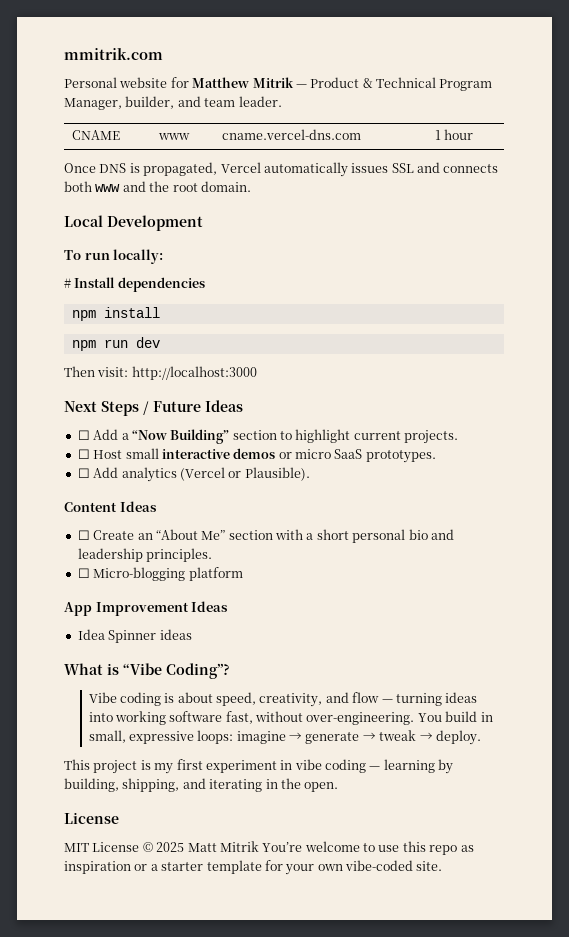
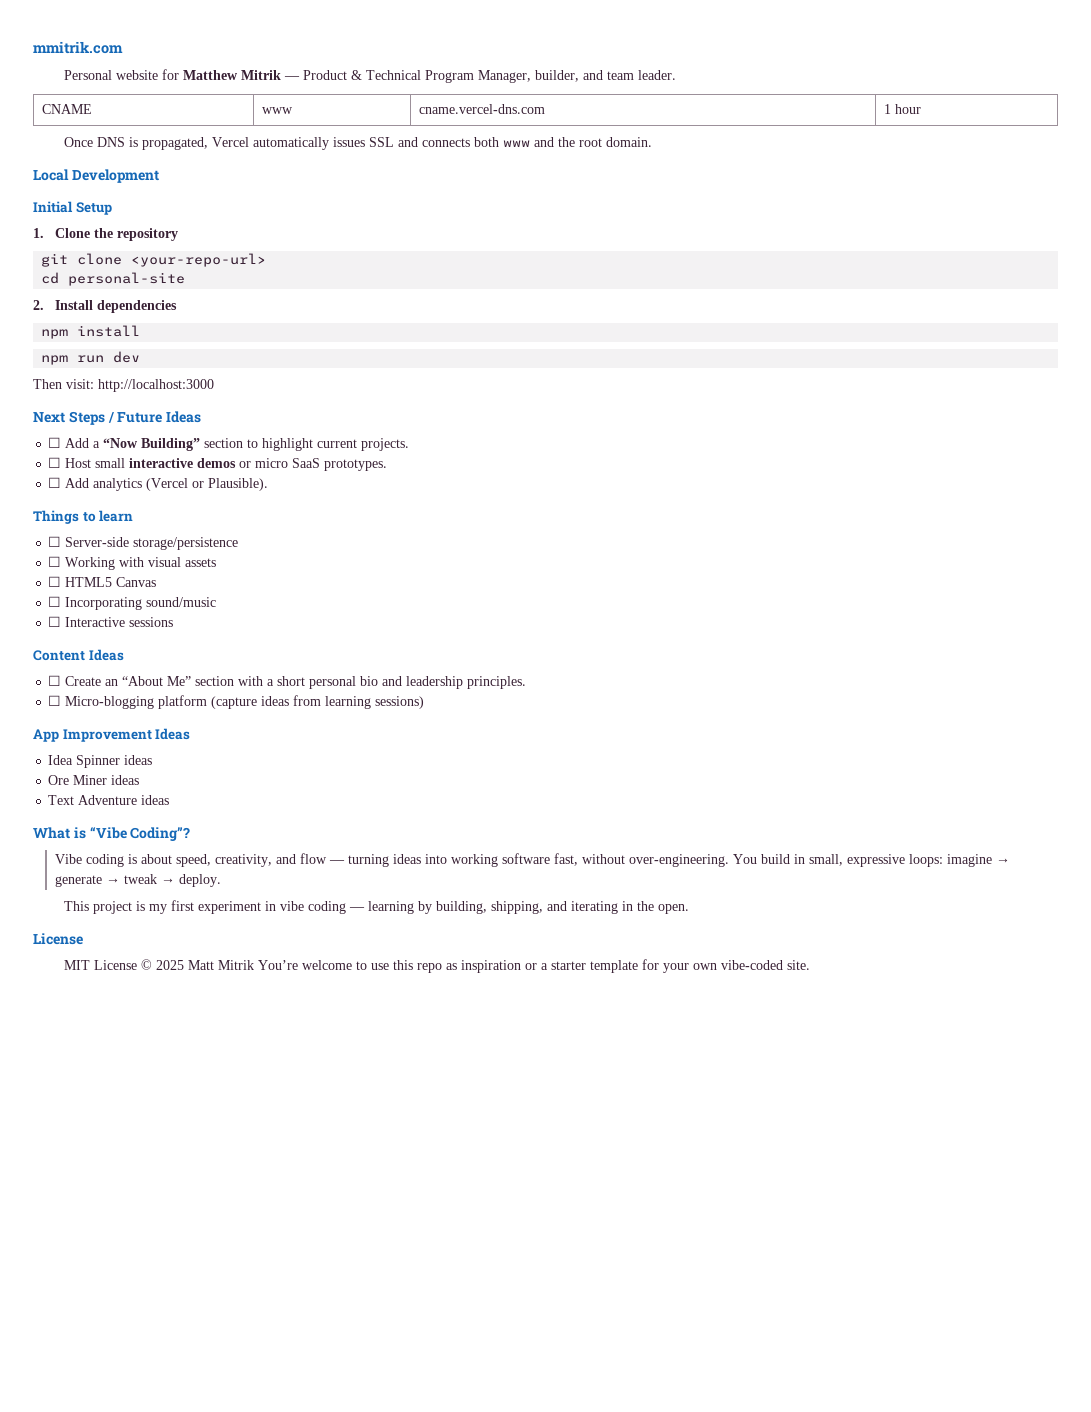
[64,249,164,264] [64,278,71,288] To run locally: // # -> [33,201,112,215] [33,228,178,241] [41,253,267,267] [41,272,186,286] [33,300,44,310] Initial Setup // 1. Clone the repository // git clone <your-repo-url> // cd personal-site // 2.
(310, 474) none -> [33,510,134,524] [48,536,239,550] [48,556,217,570] [48,576,157,587] [48,596,217,610] [48,616,174,627] // Things to learn // ☐ Server-side storage/persistence // ☐ Working with visual assets // ☐ HTML5 Canvas // ☐ Incorporating sound/music // ☐ Interactive sessions
(243, 574) none -> [211,695,425,709] (capture ideas from learning sessions)
(192, 634) none -> [48,775,140,785] [48,795,170,805] // Ore Miner ideas // Text Adventure ideas

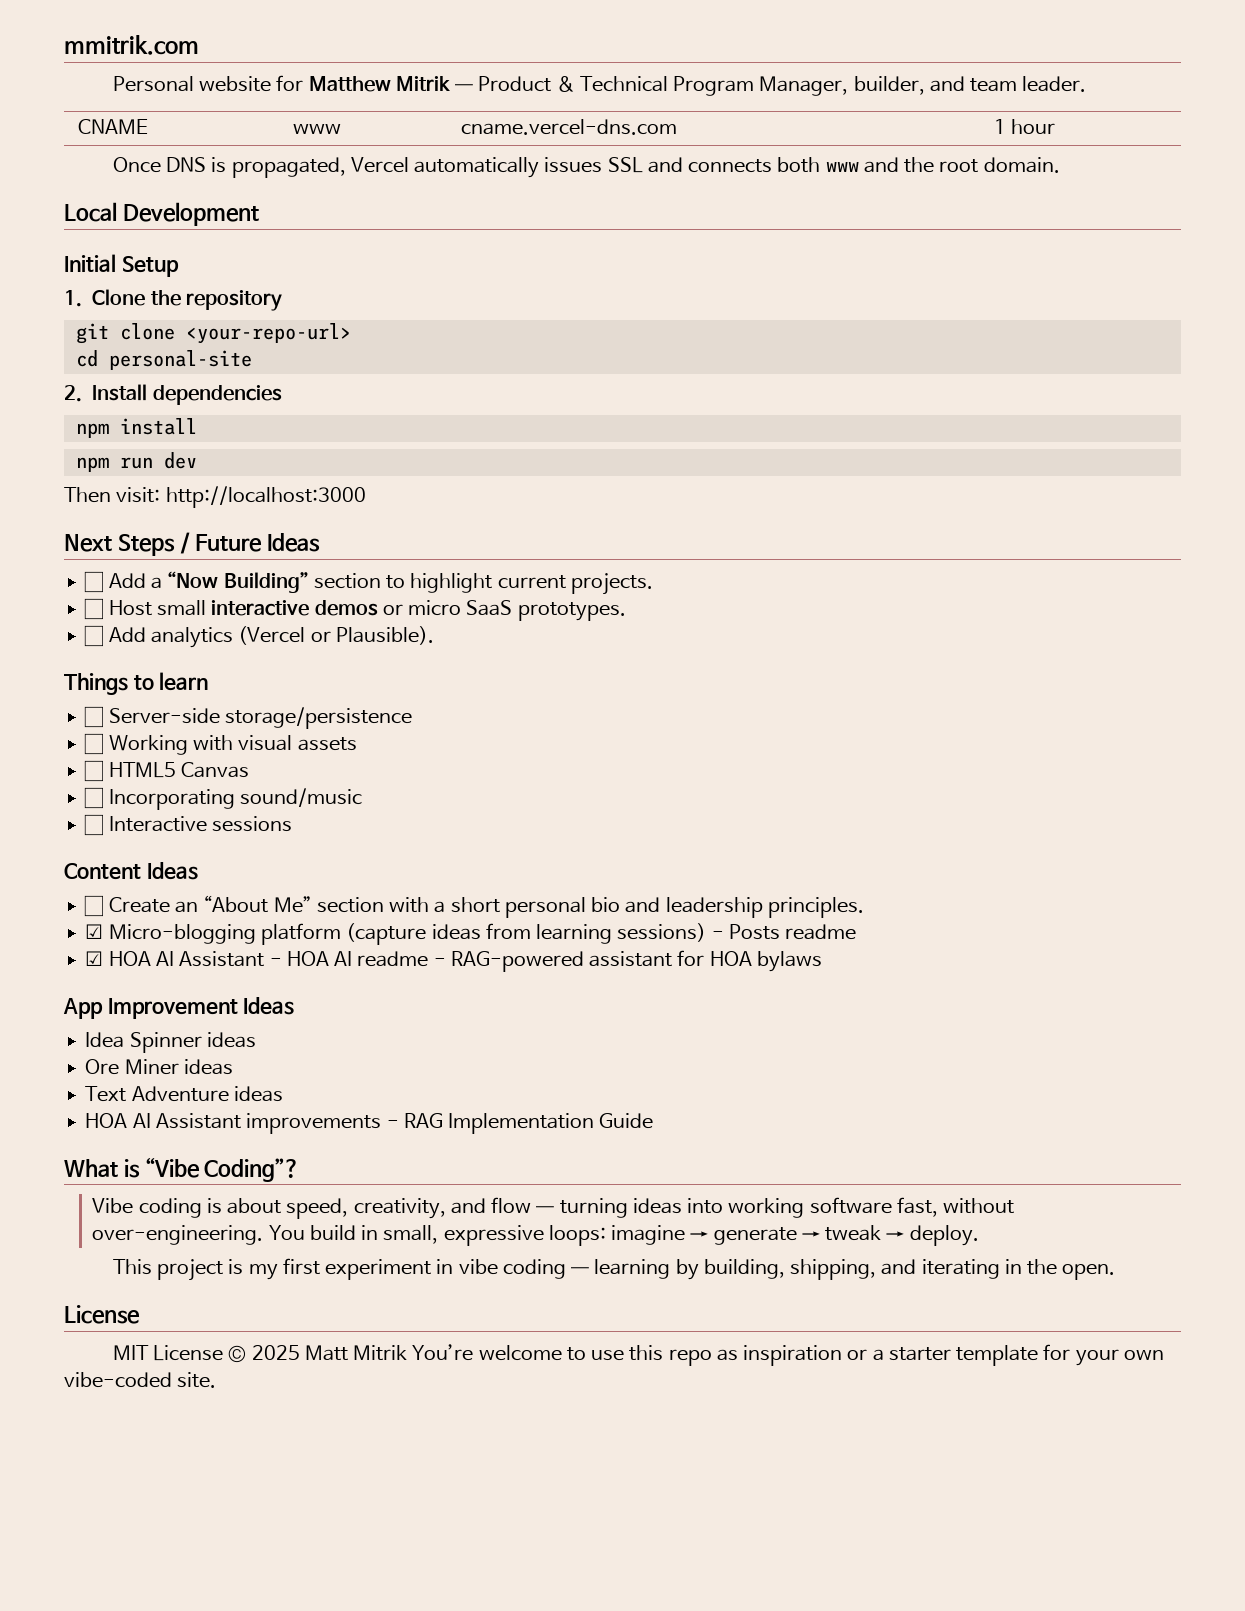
[48,695,62,706] ☐ -> [85,924,104,939] ☑
(425, 702) none -> [711,924,857,940] [85,950,822,972] - Posts readme // ☑ HOA AI Assistant - HOA AI readme - RAG-powered assistant for HOA bylaws
(170, 800) none -> [85,1113,654,1134] // HOA AI Assistant improvements - RAG Implementation Guide

